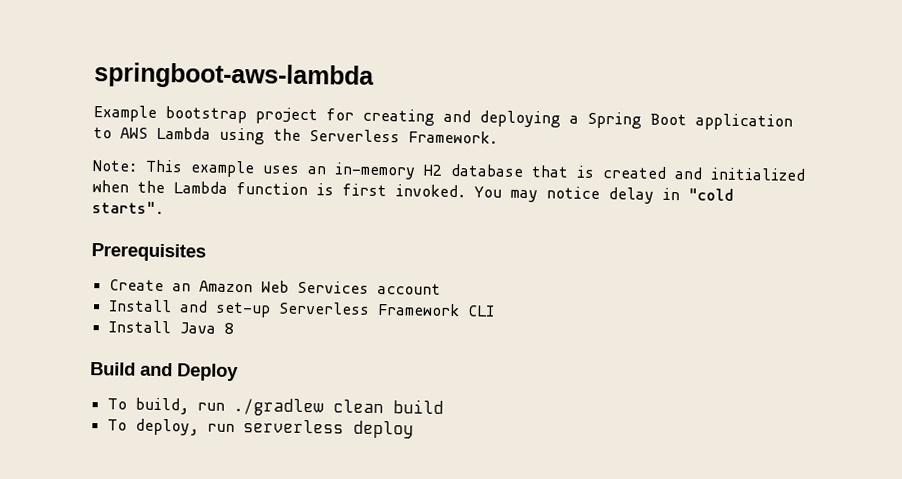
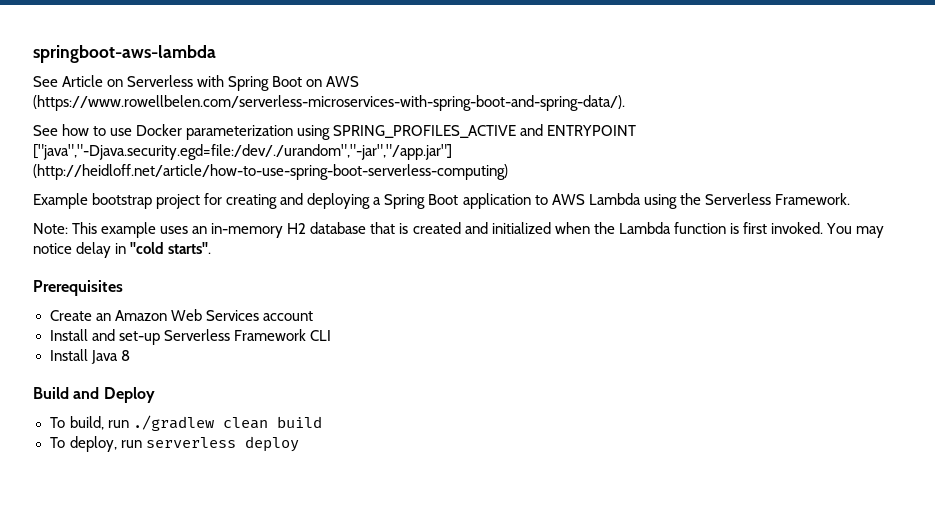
(375, 76) none -> [33,75,360,91] [33,95,625,111] [33,124,637,140] [33,144,452,160] [33,164,508,180] // See Article on Serverless with Spring Boot on AWS (https://www.rowellbelen.com/serverless-microservices-with-spring-boot-and-spring-data/). // See how to use Docker parameterization using SPRING_PROFILES_ACTIVE and ENTRYPOINT ["java","-Djava.security.egd=file:/dev/./urandom","-jar","/app.jar"] (http://heidloff.net/article/how-to-use-spring-boot-serverless-computing)

